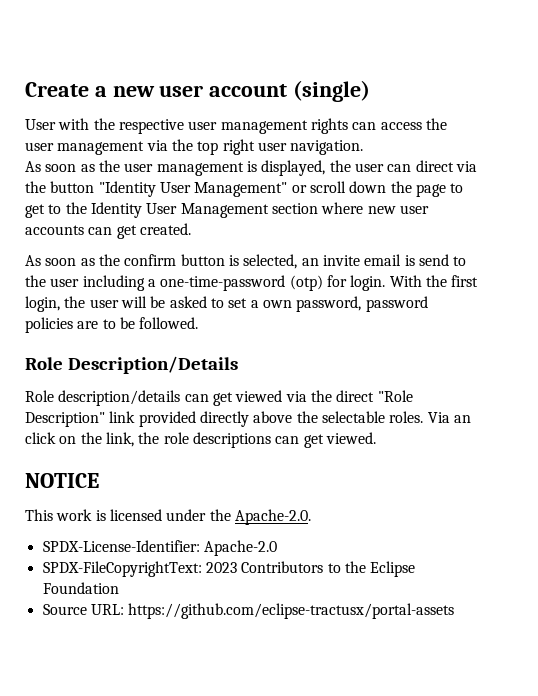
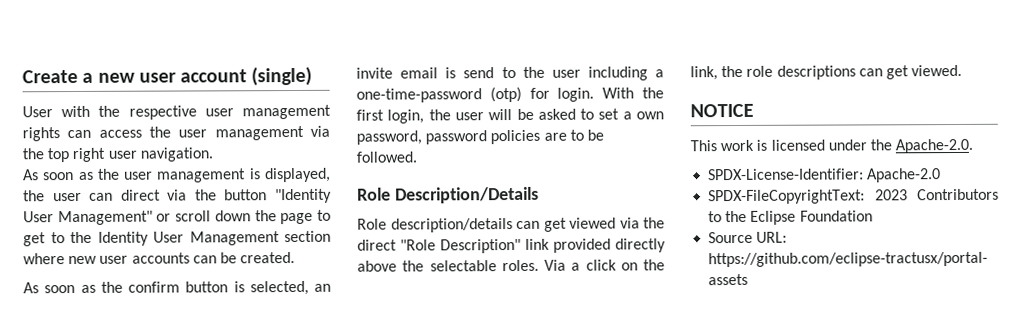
[116,225,137,239] get -> [219,252,237,264] be
[453,415,471,423] an -> [571,262,581,271] a

